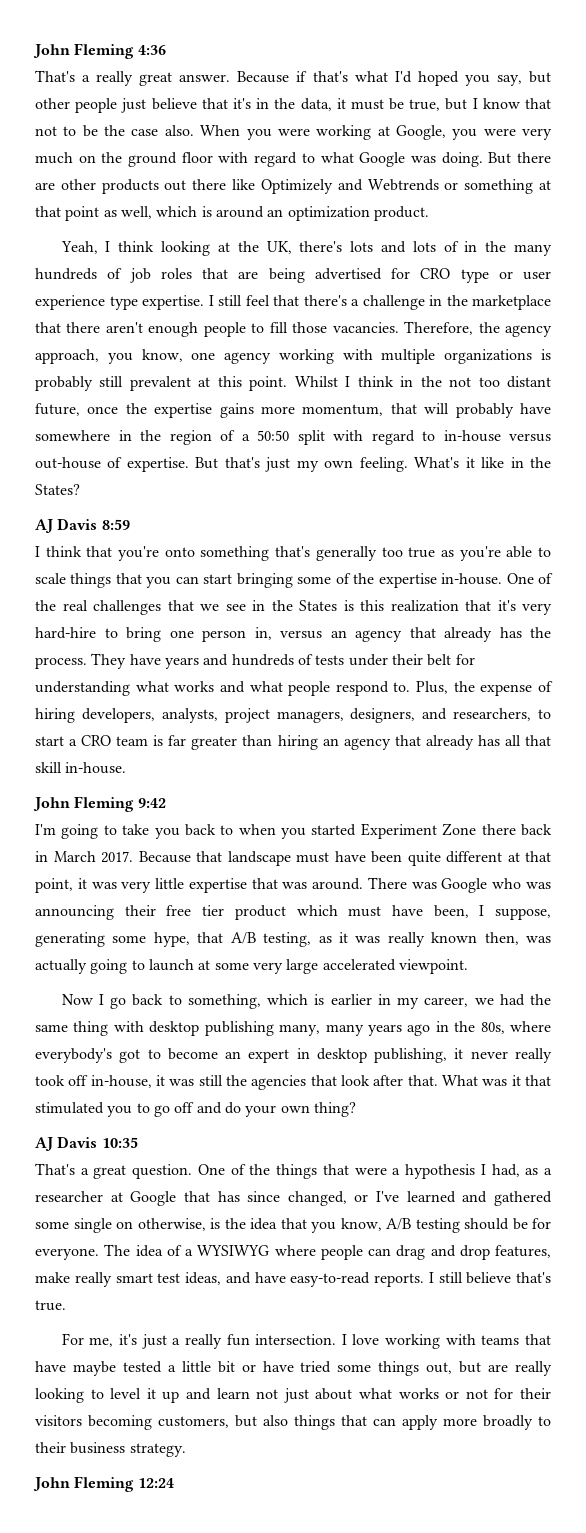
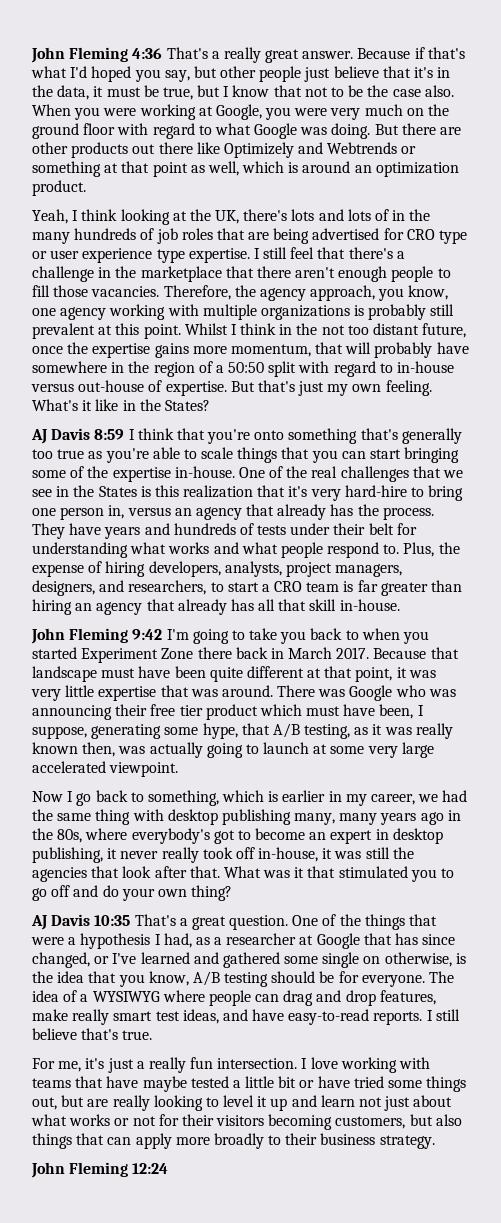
(166, 50) // -> (163, 53) none
(130, 524) // -> (125, 434) none
(166, 803) // -> (163, 634) none
(138, 1142) // -> (131, 920) none

